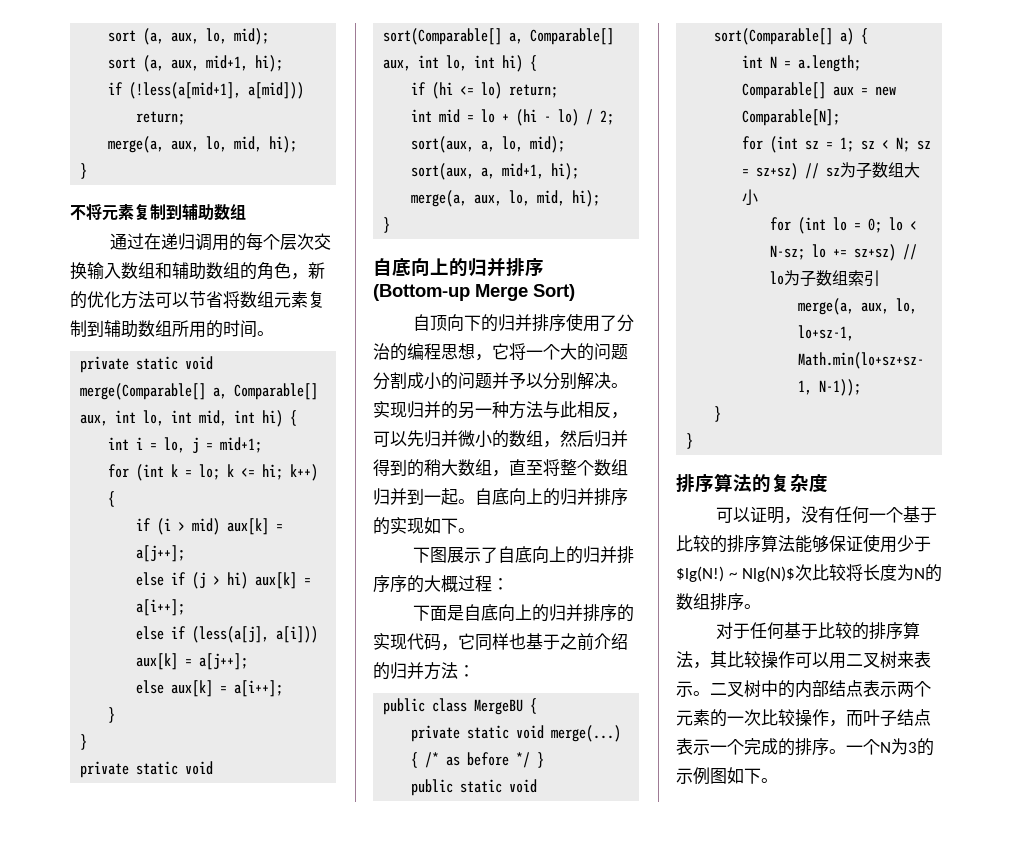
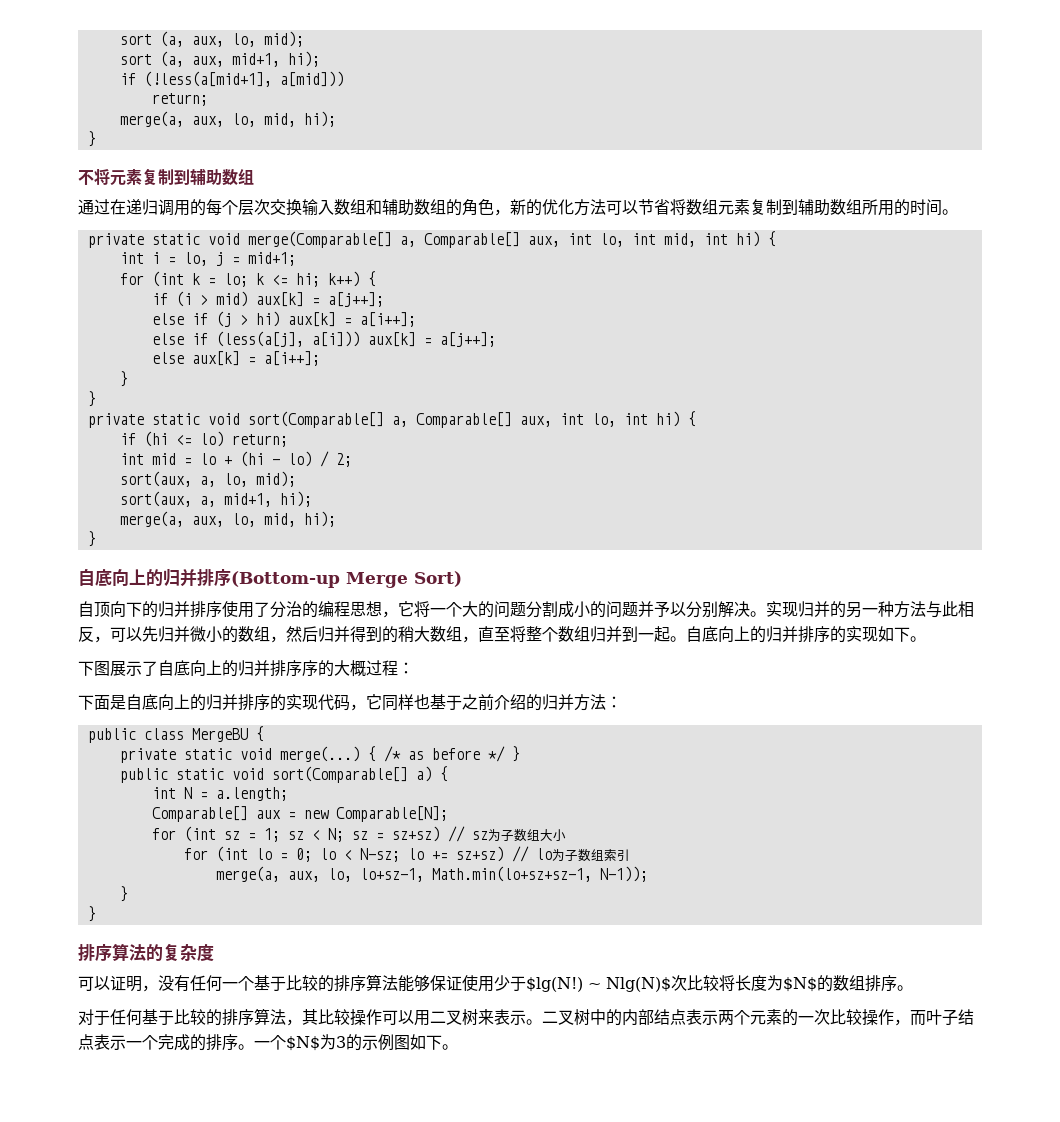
[914,568,925,579] N -> [783,977,817,992] $N$
[880,742,891,753] N -> [286,1036,320,1051] $N$

